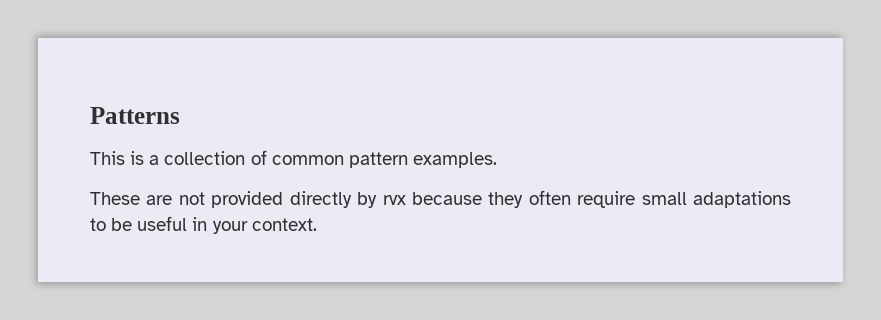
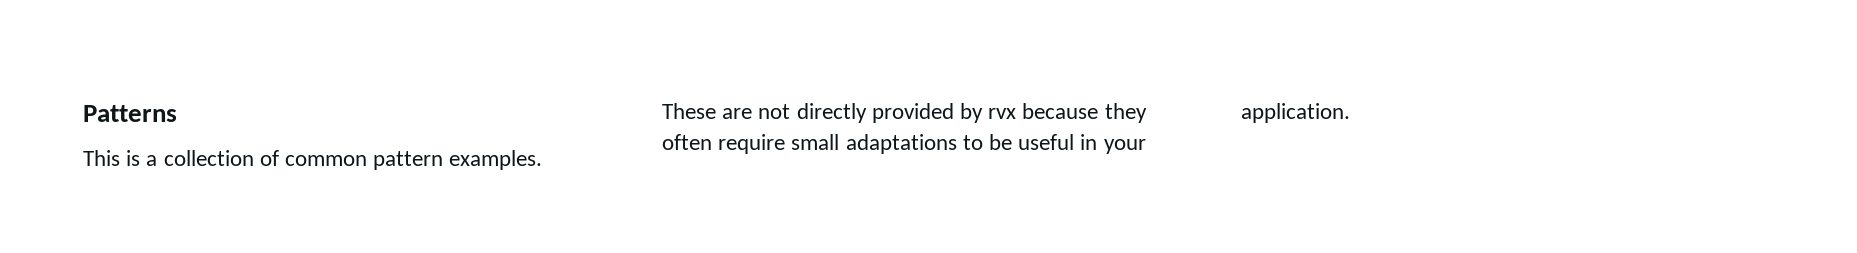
[211,191,352,208] provided directly -> [796,103,954,123] directly provided
[251,218,317,231] context. -> [1241,103,1350,123] application.

